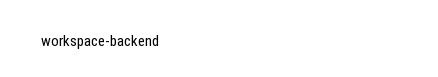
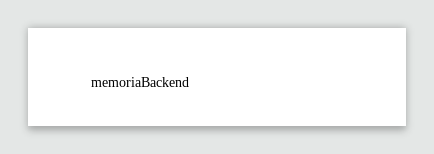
[41,35,159,49] workspace-backend -> [91,77,189,87] memoriaBackend

